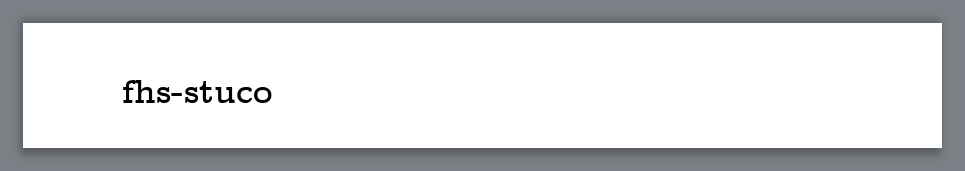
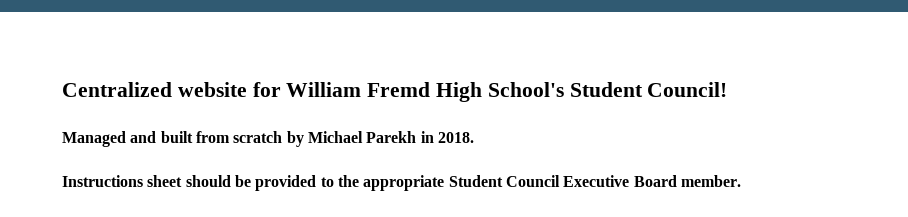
[122,80,273,103] fhs-stuco -> [62,82,728,102] [62,131,474,147] [62,175,741,191] Centralized website for William Fremd High School's Student Council! // Managed and built from scratch by Michael Parekh in 2018. // Instructions sheet should be provided to the appropriate Student Council Executive Board member.

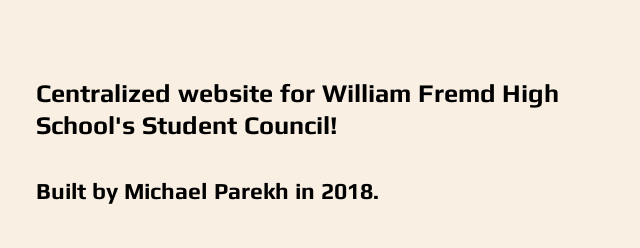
[62,131,283,147] Managed and built from scratch -> [36,182,86,200] Built
[62,175,741,191] // Instructions sheet should be provided to the appropriate Student Council Executive Board member. -> (380, 191) none

